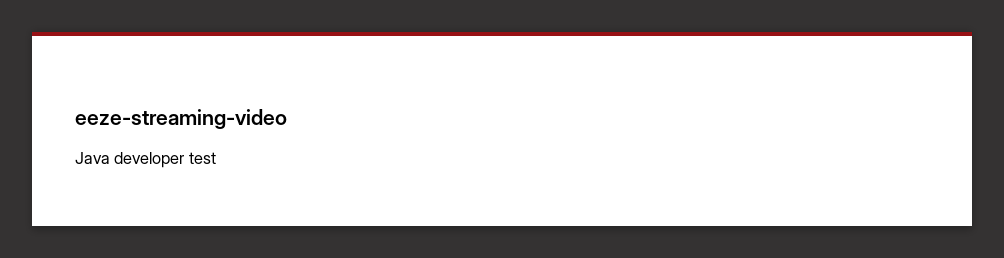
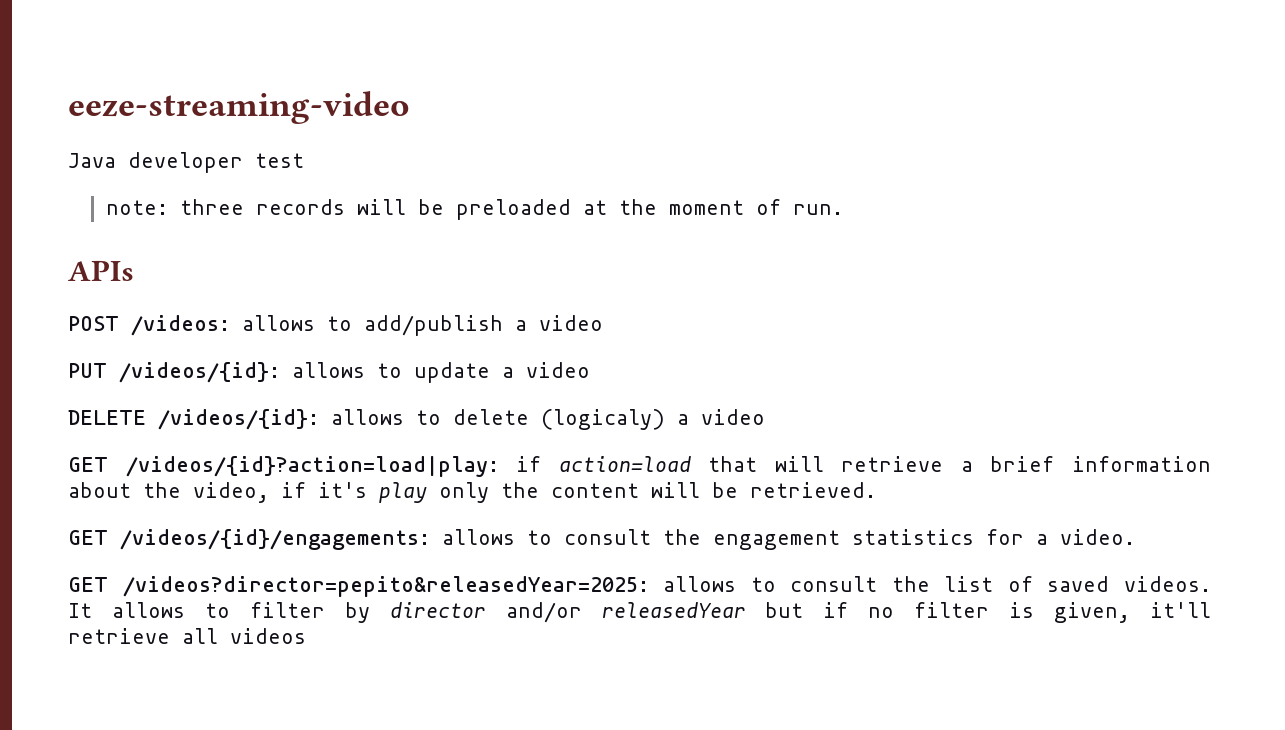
(216, 158) none -> [106,199,844,220] [68,260,134,281] [68,315,603,336] [68,362,590,383] [68,409,765,430] [68,456,1211,477] [68,482,876,503] [68,529,1135,550] [68,576,1211,597] [68,602,1212,623] [68,628,306,644] // note: three records will be preloaded at the moment of run. // APIs // POST /videos: allows to add/publish a video // PUT /videos/{id}: allows to update a video // DELETE /videos/{id}: allows to delete (logicaly) a video // GET /videos/{id}?action=load|play: if action=load that will retrieve a brief information about the video, if it's play only the content will be retrieved. // GET /videos/{id}/engagements: allows to consult the engagement statistics for a video. // GET /videos?director=pepito&releasedYear=2025: allows to consult the list of saved videos. It allows to filter by director and/or releasedYear but if no filter is given, it'll retrieve all videos

